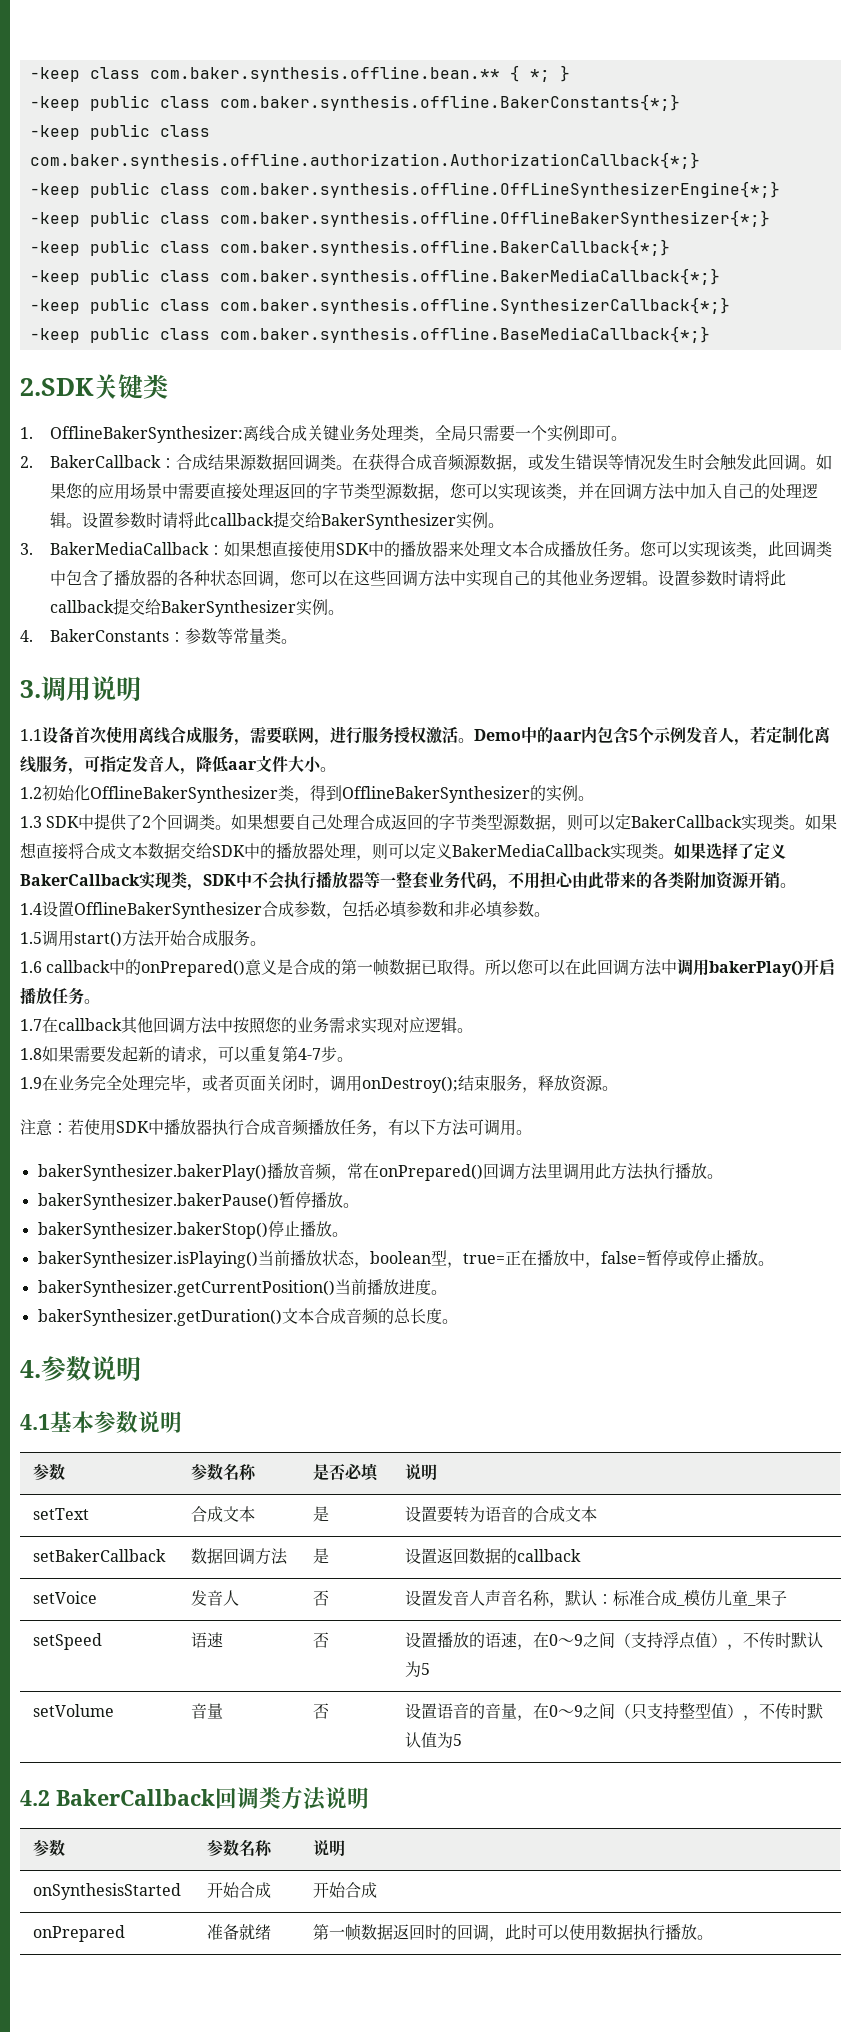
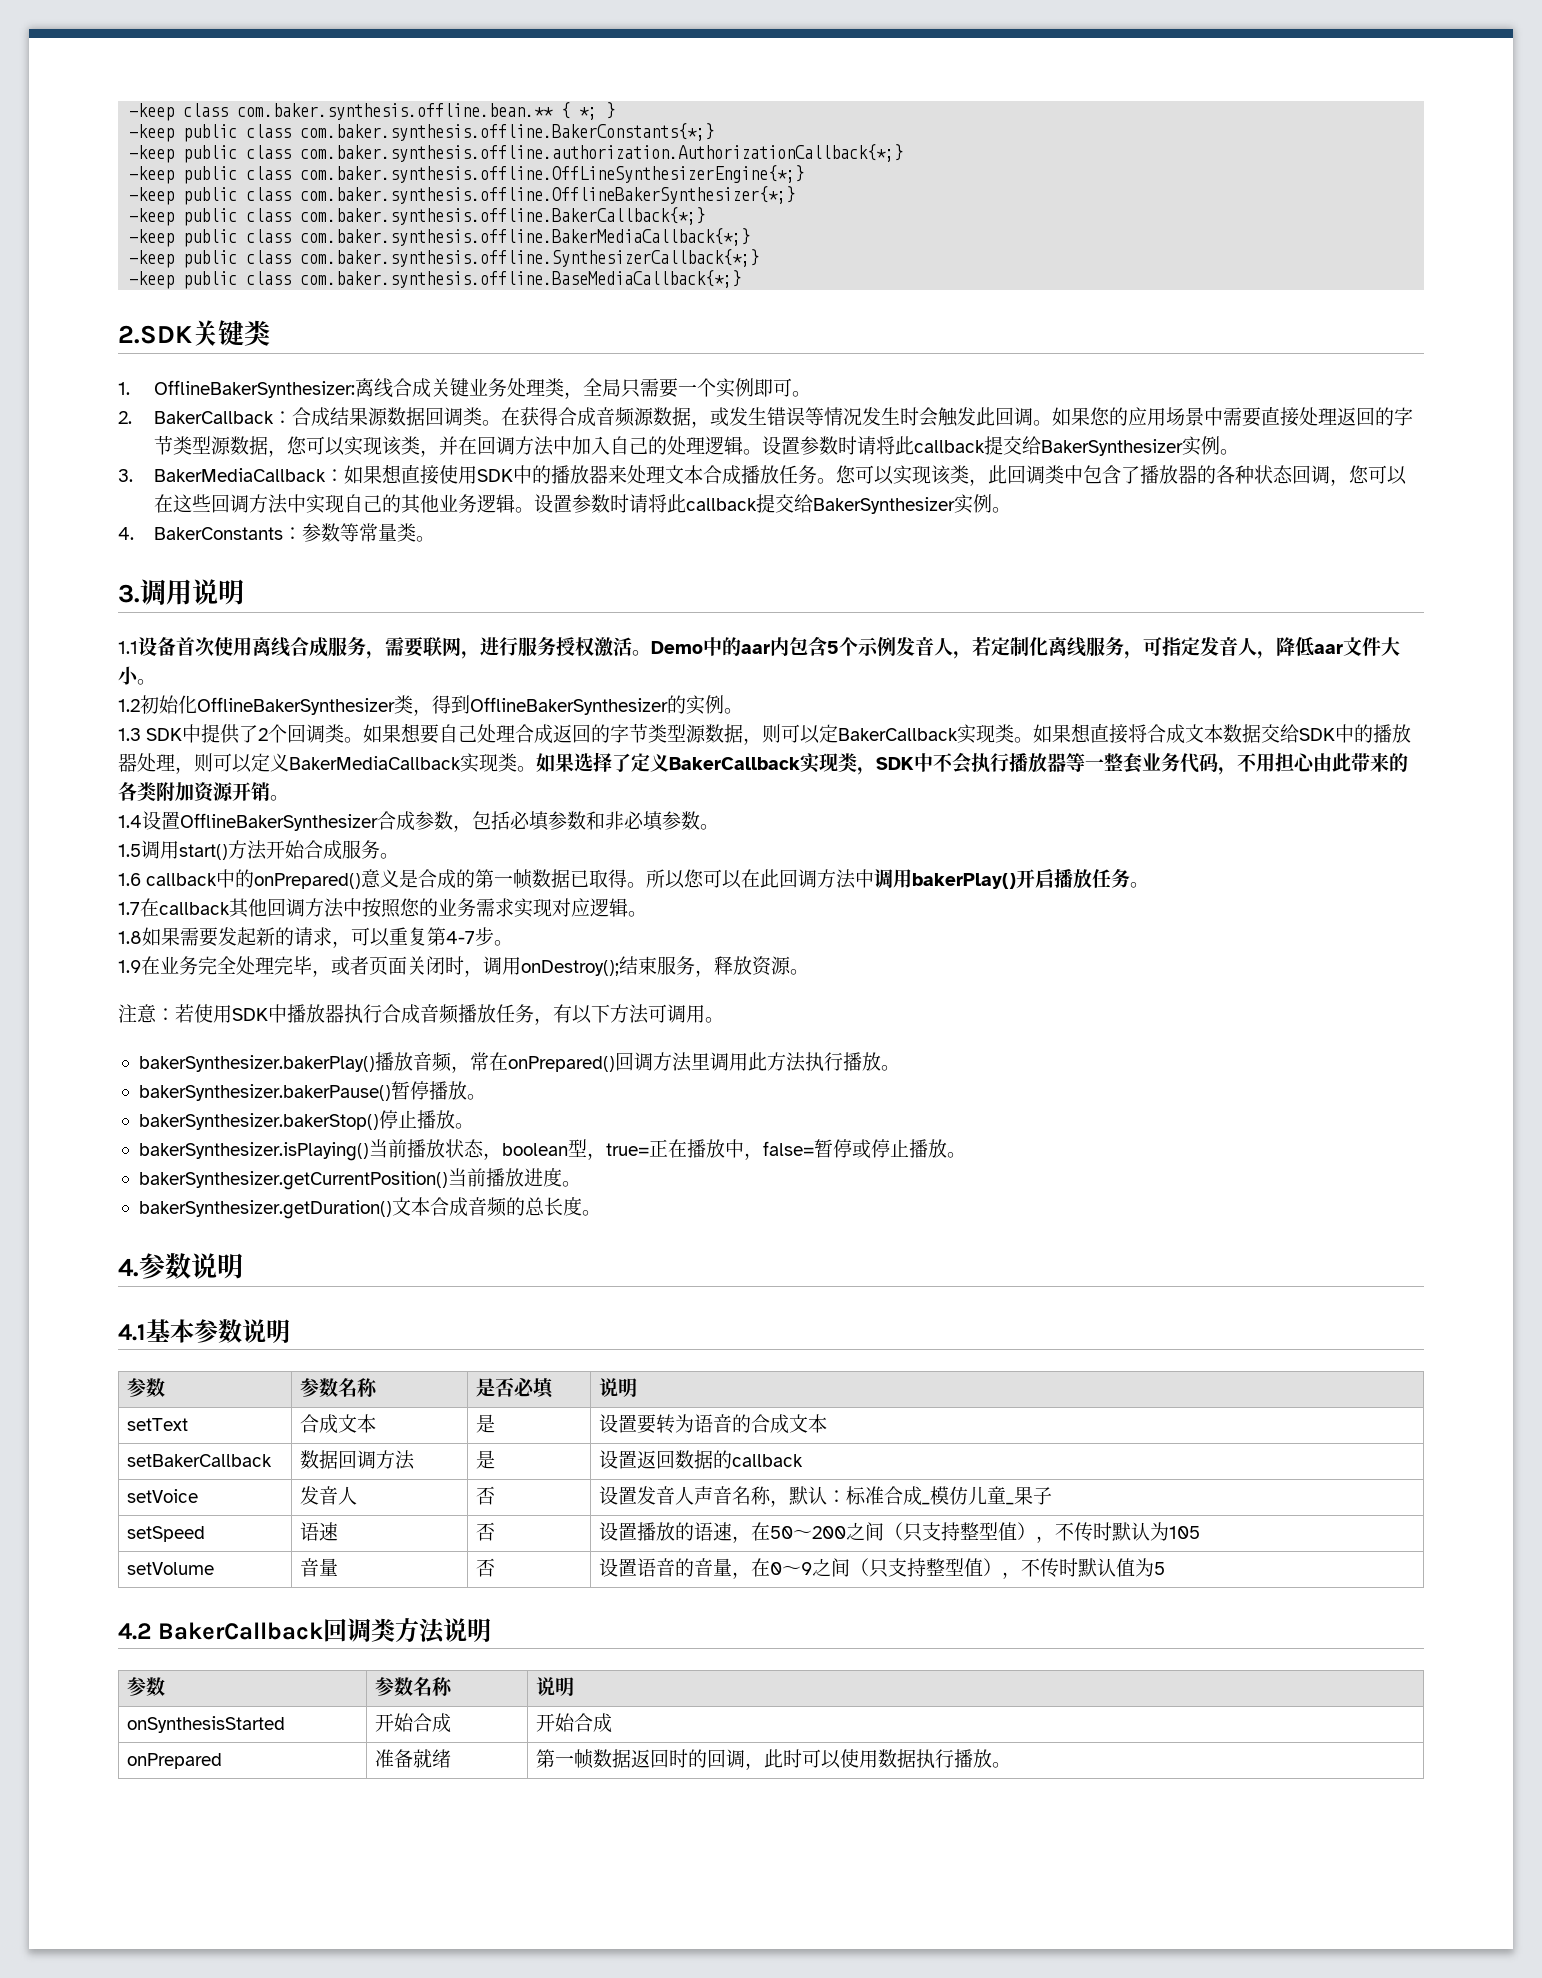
[548,1632,696,1649] 0～9之间（支持浮点 -> [770,1522,999,1542] 50～200之间（只支持整型
[420,1663,430,1675] 5 -> [1169,1526,1201,1539] 105

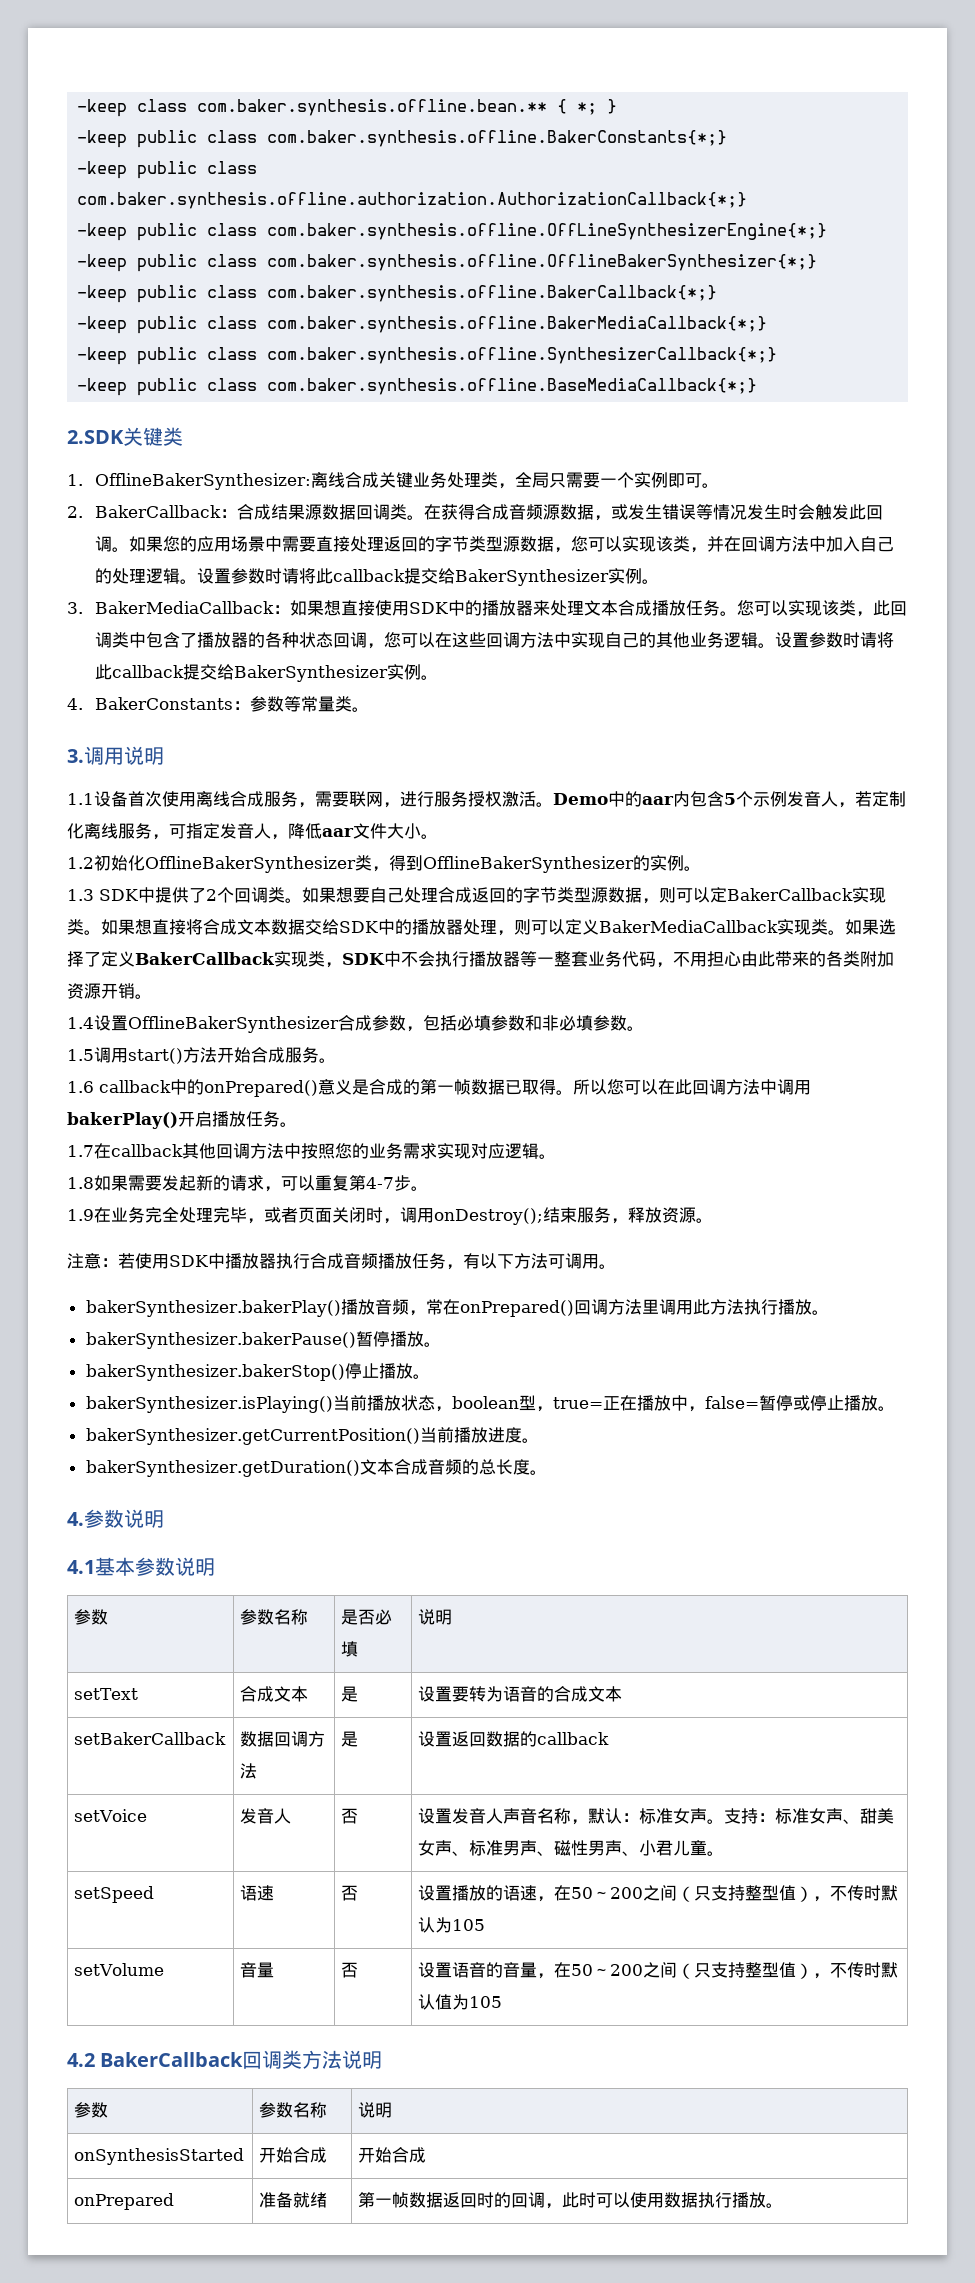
[884,1486,1053,1506] 合成_模仿儿童_果子 -> [673,1808,895,1824] [418,1840,725,1856] 女声。支持：标准女声、甜美女声、标准男声、磁性男声、小君儿童。
[770,1562,813,1575] 0～9 -> [571,1964,644,1976] 50～200
[1154,1562,1166,1575] 5 -> [469,1996,503,2008] 105

